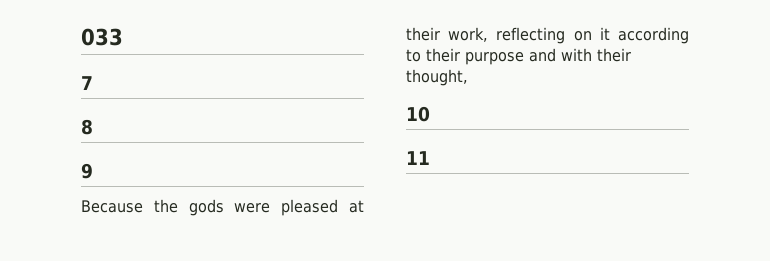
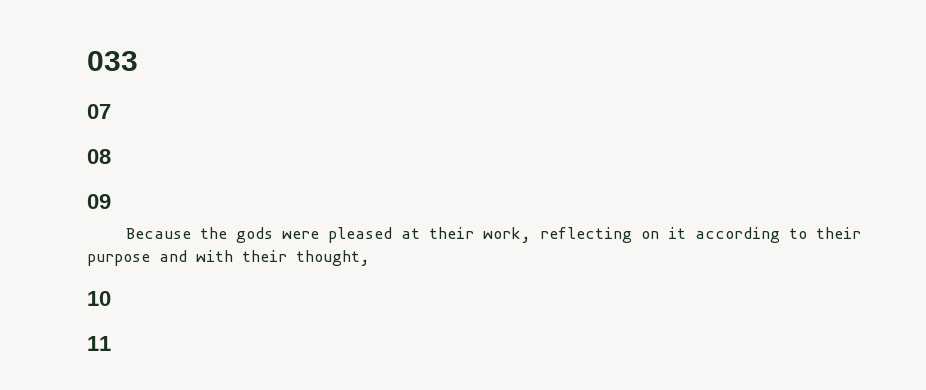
[81,76,93,90] [81,119,93,135] [81,163,93,179] 7 // 8 // 9 -> [87,104,111,119] [87,149,111,164] [87,194,111,209] 07 // 08 // 09

